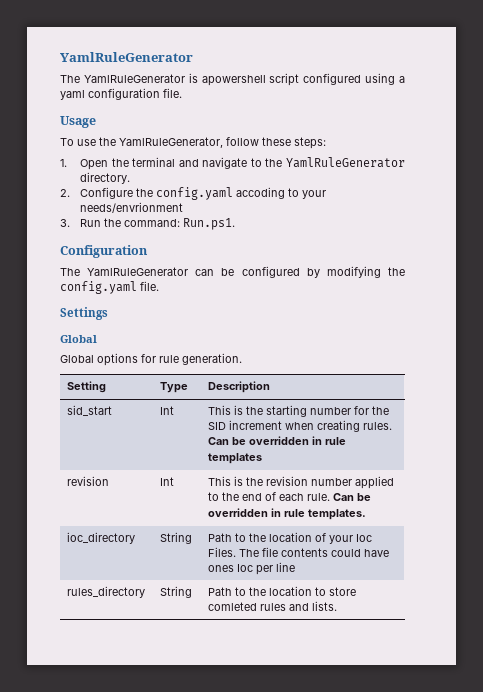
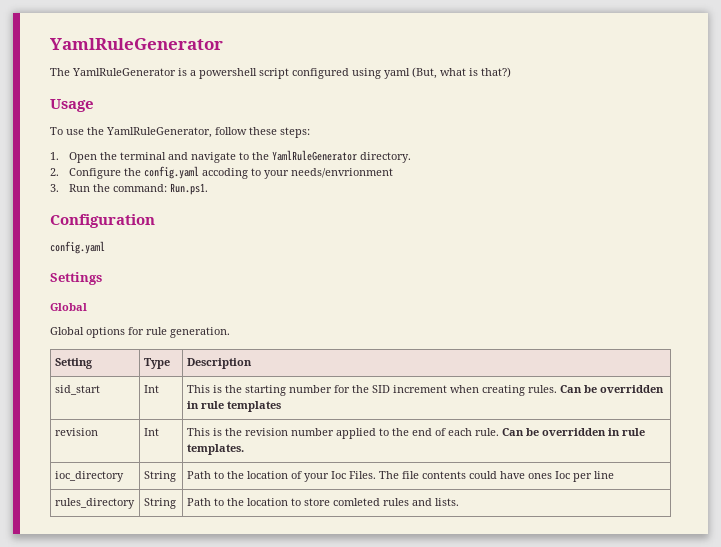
[201,75,266,86] apowershell -> [190,68,257,79] a powershell
[399,76,405,83] [60,88,182,100] a yaml configuration file. -> [384,67,511,79] yaml (But, what is that?)
[60,266,405,278] [60,281,159,294] The YamlRuleGenerator can be configured by modifying the config.yaml file. -> [50,241,105,254] config.yaml

